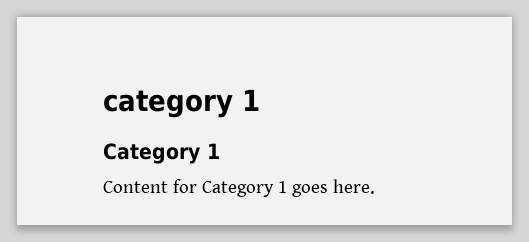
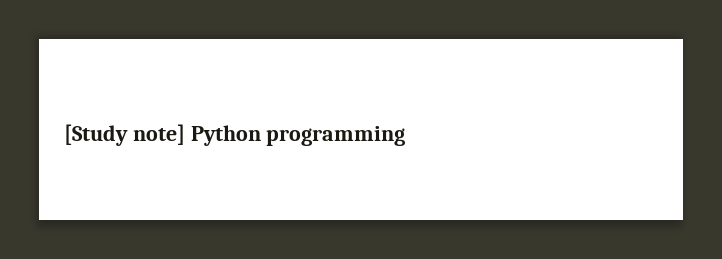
[103,89,260,118] [103,143,220,164] [103,179,375,197] category 1 // Category 1 // Content for Category 1 goes here. -> [64,124,406,146] [Study note] Python programming

